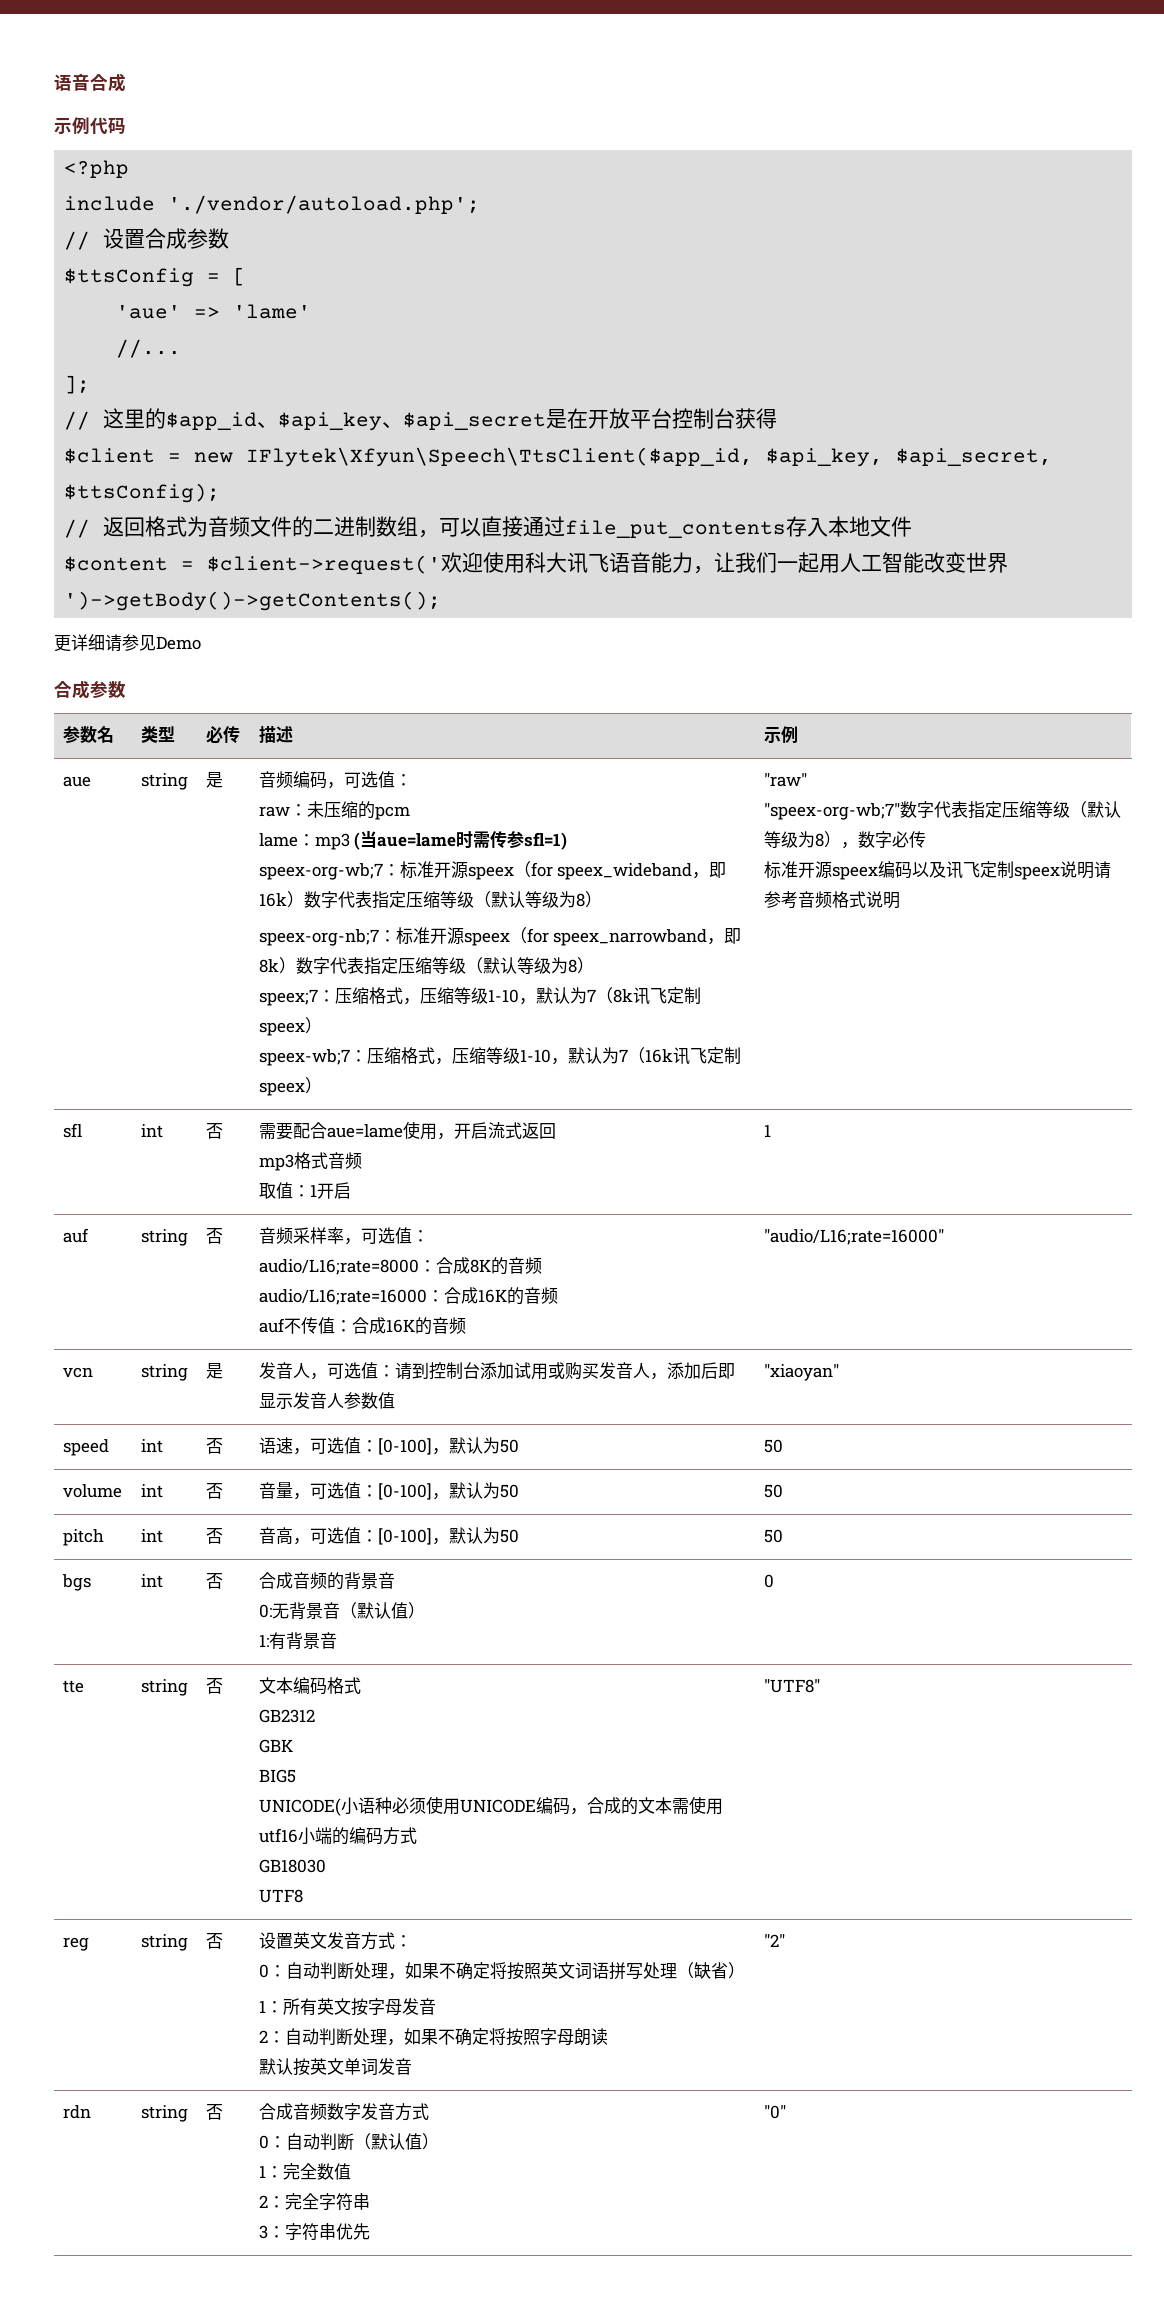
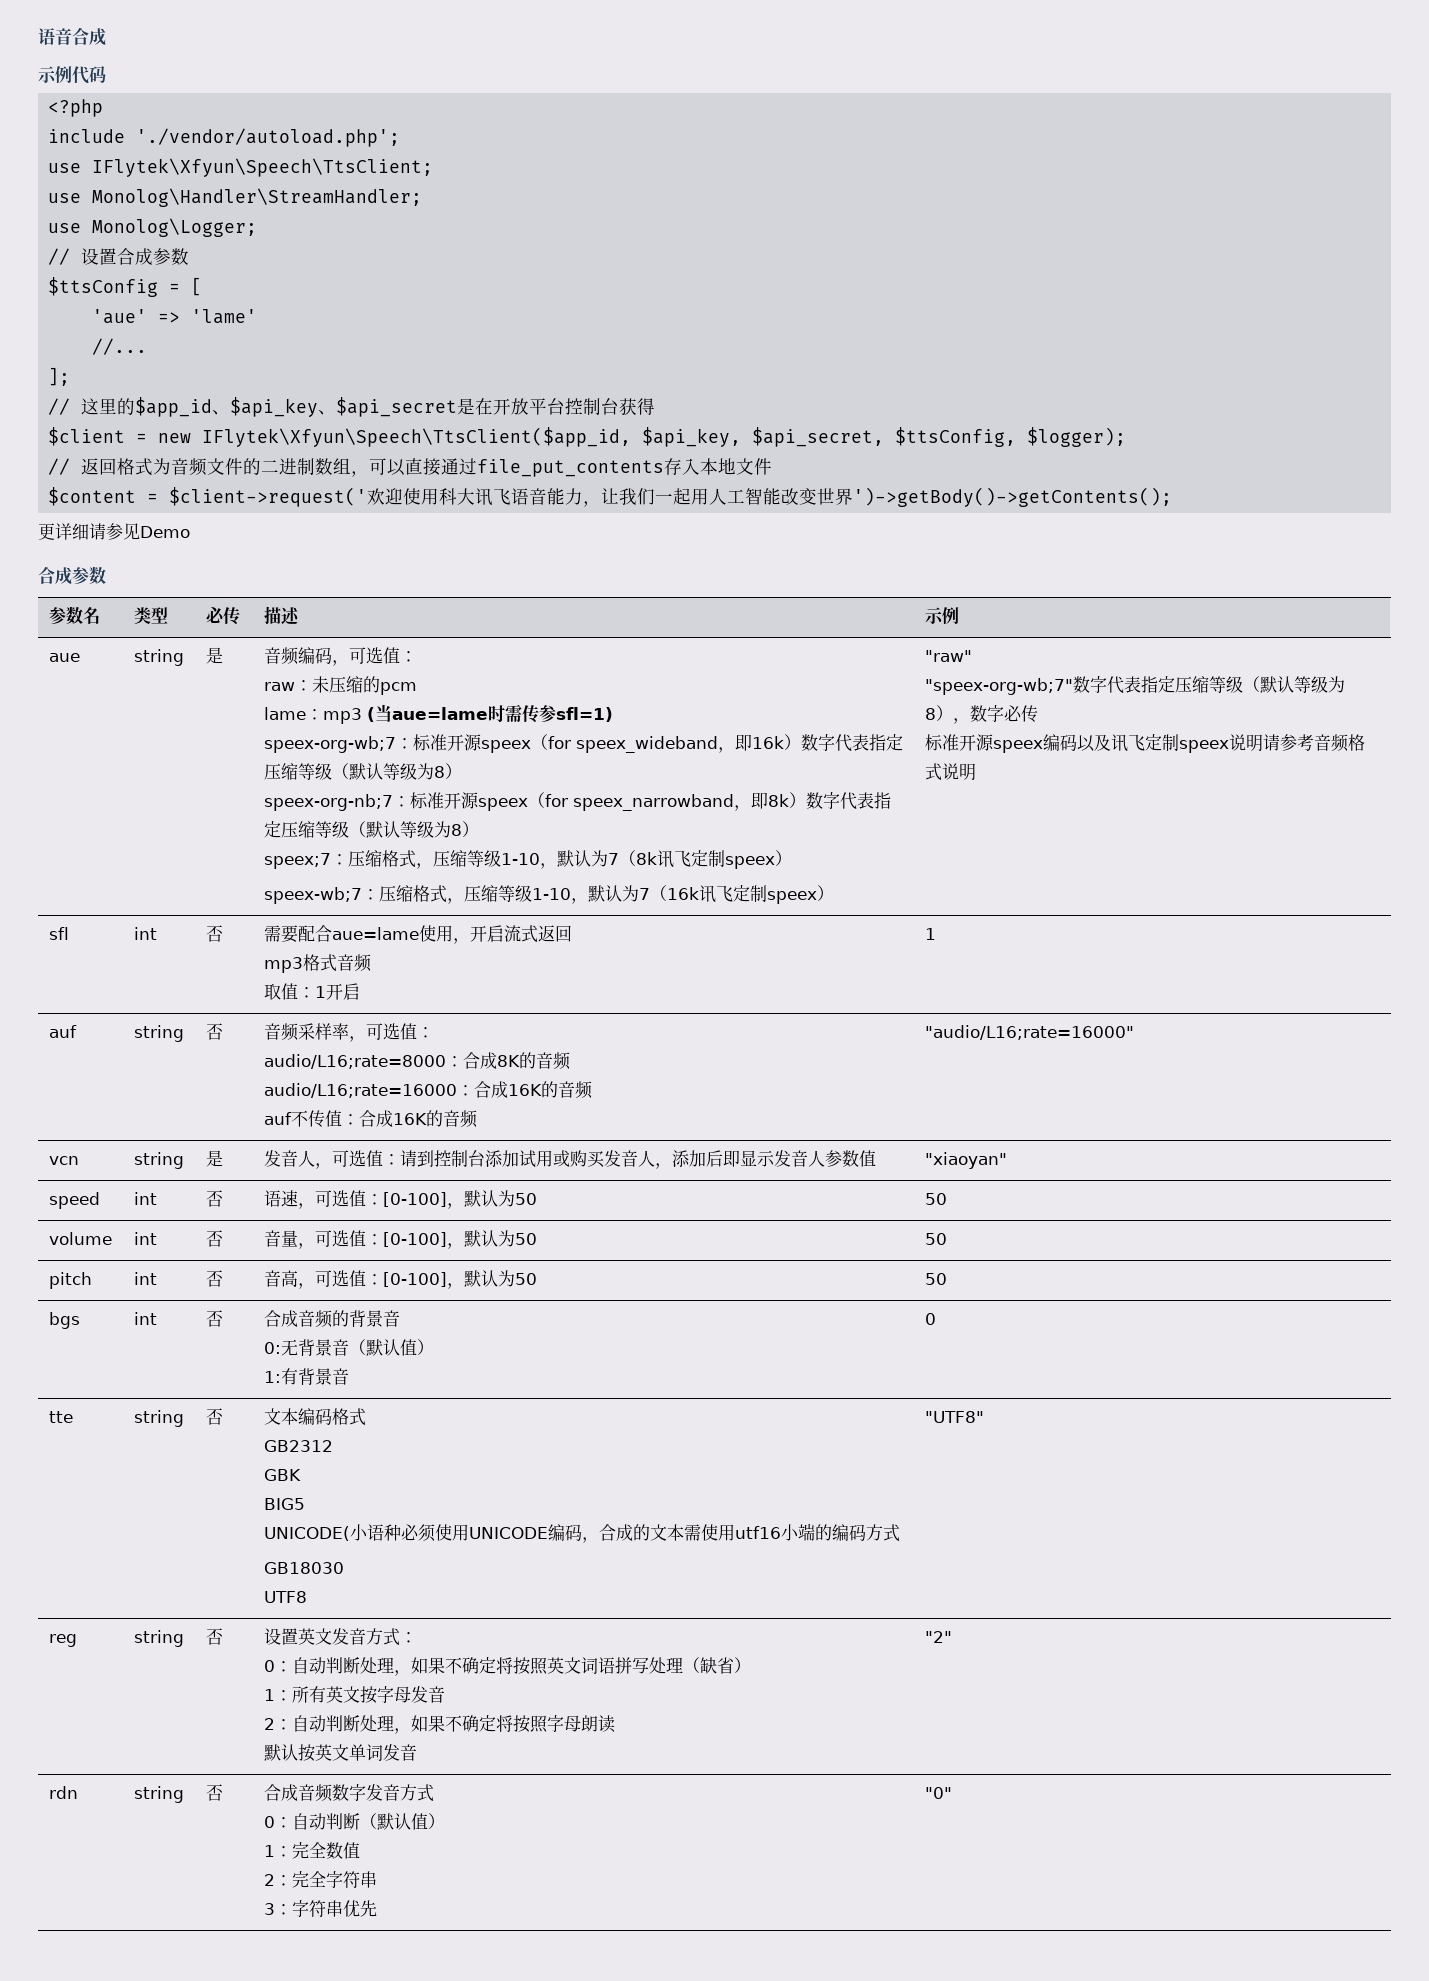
(481, 204) none -> [48,158,434,177] [48,188,423,207] [48,218,258,237] // use IFlytek\Xfyun\Speech\TtsClient; // use Monolog\Handler\StreamHandler; // use Monolog\Logger;
[64,483,221,503] $ttsConfig); -> [895,427,1127,447] $ttsConfig, $logger);

